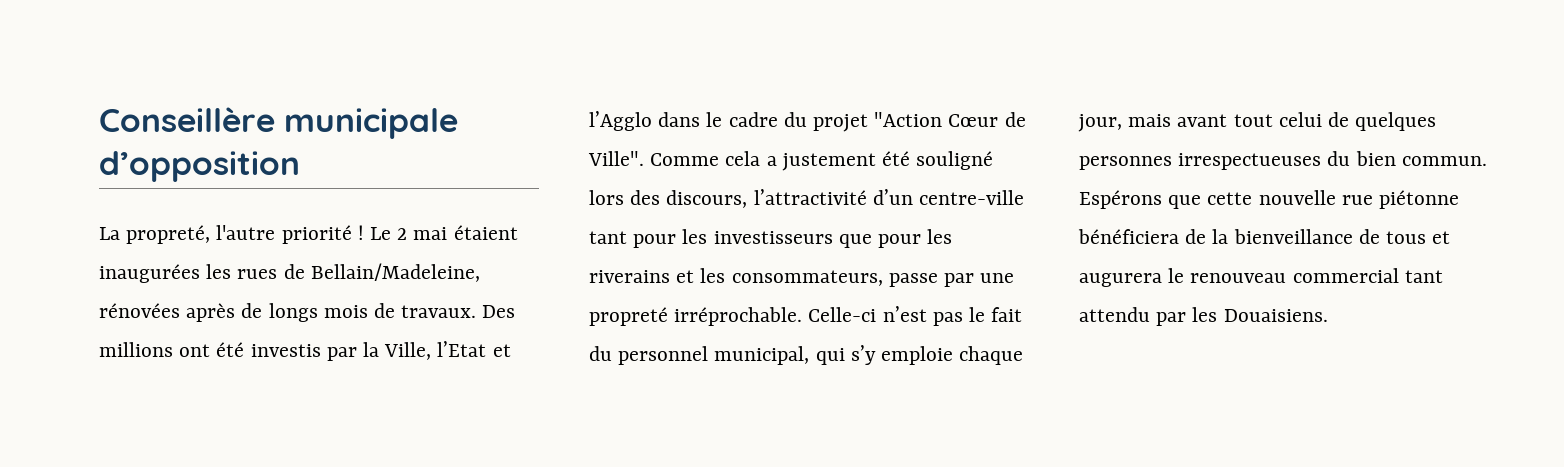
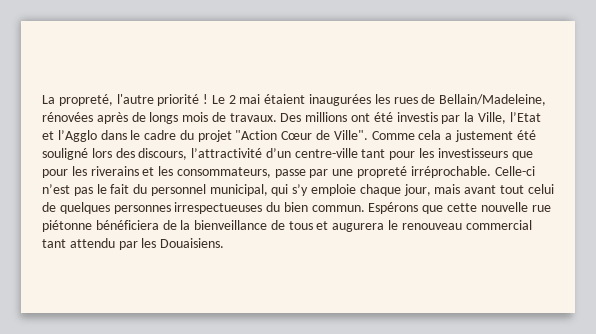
[99,107,459,139] [99,151,300,182] Conseillère municipale d’opposition // -> (42, 99) none

